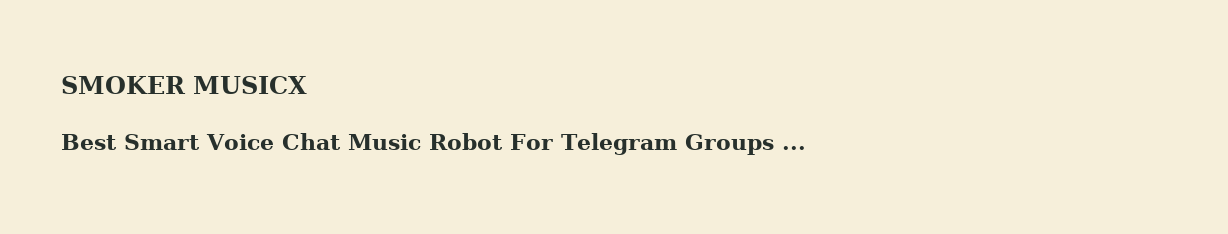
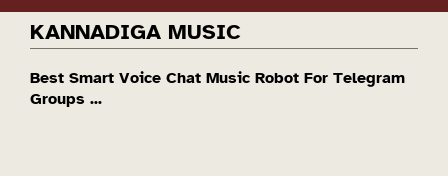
[61,76,307,94] SMOKER MUSICX -> [30,25,241,39] KANNADIGA MUSIC

